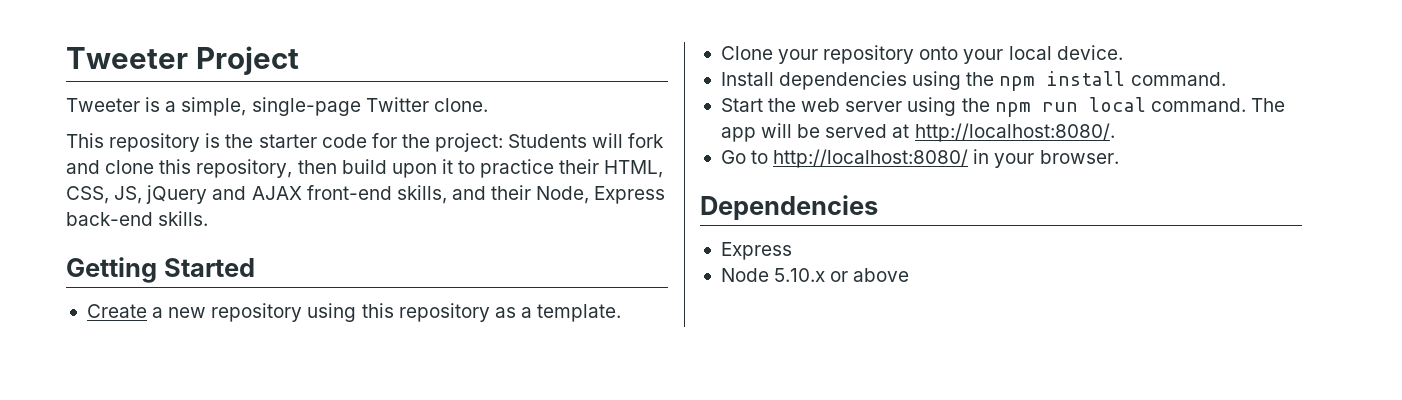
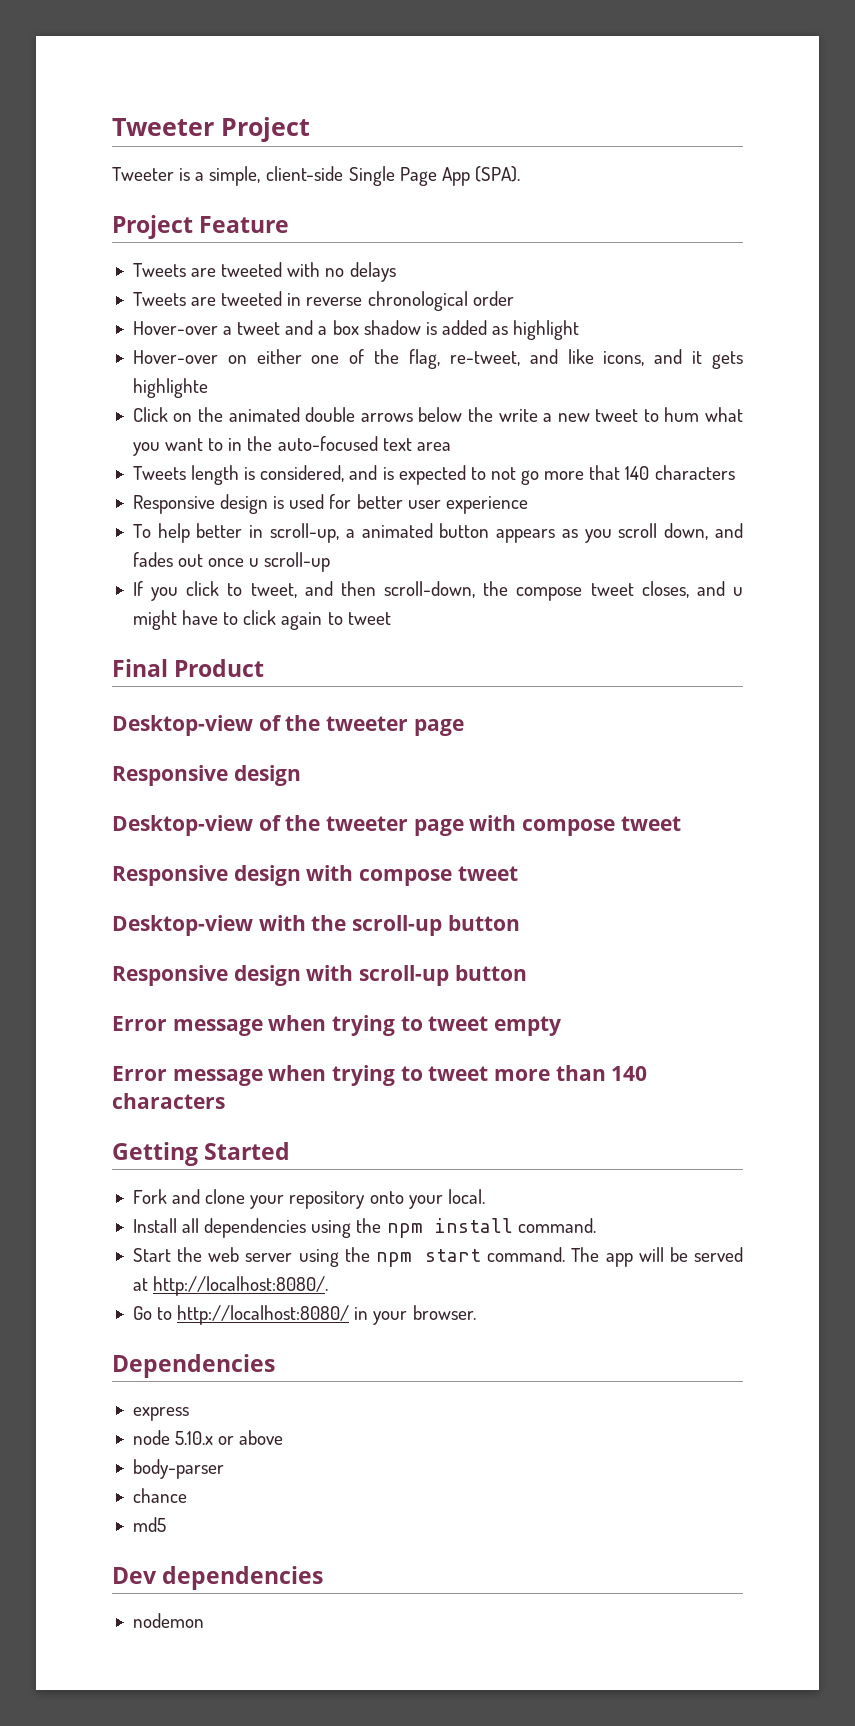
[251,97,488,116] [66,133,665,152] [66,159,664,178] [66,185,666,204] [66,211,209,226] [66,257,255,283] [86,303,622,322] [720,46,773,60] single-page Twitter clone. // This repository is the starter code for the project: Students will fork and clone this repository, then build upon it to practice their HTML, CSS, JS, jQuery and AJAX front-end skills, and their Node, Express back-end skills. // Getting Started // Create a new repository using this repository as a template. // Clone -> [265,166,521,186] [112,215,290,239] [132,262,396,282] [132,291,514,311] [132,320,580,340] [132,349,743,369] [132,378,208,398] [132,407,743,422] [132,436,451,456] [132,465,735,485] [132,494,528,514] [132,523,743,543] [132,552,331,572] [132,581,743,601] [132,610,391,630] [112,659,265,677] [112,715,464,736] [112,765,301,786] [112,815,681,836] [112,865,518,886] [112,915,520,936] [112,965,527,986] [112,1015,562,1036] [112,1065,648,1086] [112,1093,225,1109] [112,1142,291,1166] [132,1189,246,1204] client-side Single Page App (SPA). // Project Feature // Tweets are tweeted with no delays // Tweets are tweeted in reverse chronological order // Hover-over a tweet and a box shadow is added as highlight // Hover-over on either one of the flag, re-tweet, and like icons, and it gets highlighte // Click on the animated double arrows below the write a new tweet to hum what you want to in the auto-focused text area // Tweets length is considered, and is expected to not go more that 140 characters // Responsive design is used for better user experience // To help better in scroll-up, a animated button appears as you scroll down, and fades out once u scroll-up // If you click to tweet, and then scroll-down, the compose tweet closes, and u might have to click again to tweet // Final Product // Desktop-view of the tweeter page // Responsive design // Desktop-view of the tweeter page with compose tweet // Responsive design with compose tweet // Desktop-view with the scroll-up button // Responsive design with scroll-up button // Error message when trying to tweet empty // Error message when trying to tweet more than 140 characters // Getting Started // Fork and clone
[1008,45,1123,60] local device. -> [447,1189,485,1204] local.
(774, 79) none -> [182,1218,200,1233] all
[1041,97,1146,112] run local -> [425,1249,482,1262] start
[720,242,792,260] [720,268,769,282] Express // Node -> [132,1407,189,1421] [132,1430,170,1445] express // node
(910, 275) none -> [132,1459,224,1479] [132,1488,187,1503] [132,1517,166,1532] [112,1566,324,1590] [132,1613,204,1628] // body-parser // chance // md5 // Dev dependencies // nodemon

